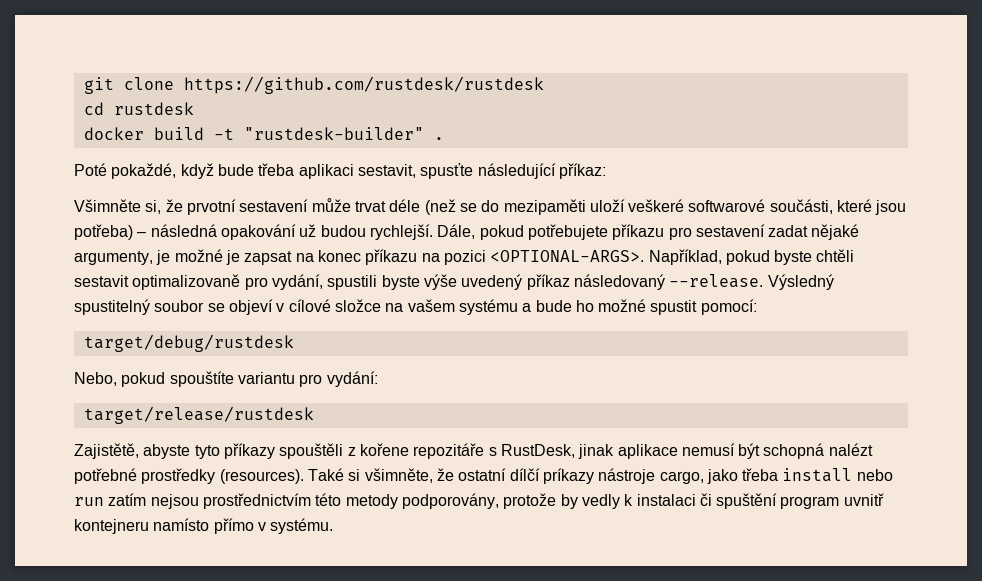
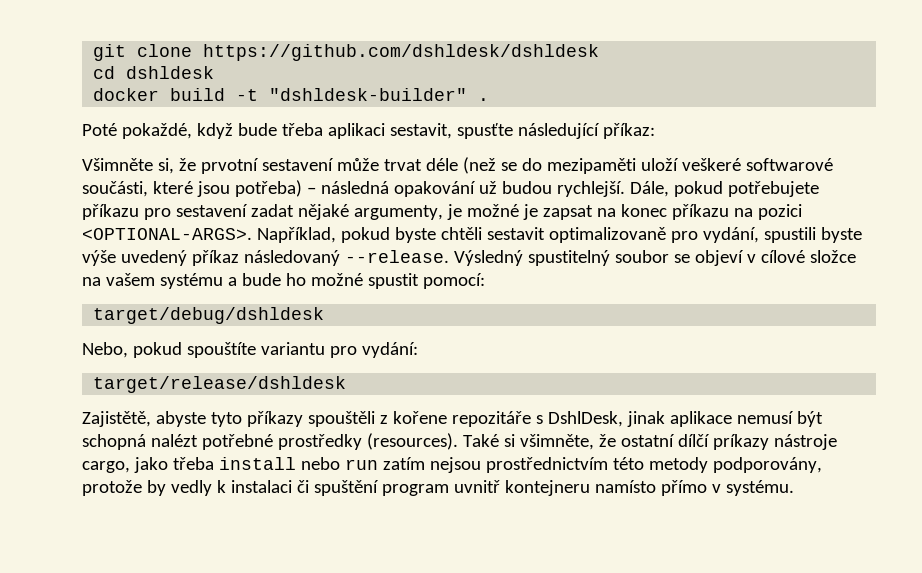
[183,76,544,94] https://github.com/rustdesk/rustdesk -> [203,44,600,61] https://github.com/dshldesk/dshldesk
[113,102,194,115] rustdesk -> [126,66,215,79] dshldesk
[243,127,424,140] "rustdesk-builder" -> [269,88,468,101] "dshldesk-builder"
[83,334,294,352] target/debug/rustdesk -> [93,307,325,324] target/debug/dshldesk
[83,406,314,424] target/release/rustdesk -> [93,376,347,393] target/release/dshldesk
[500,444,575,458] RustDesk, -> [547,411,623,427] DshlDesk,

